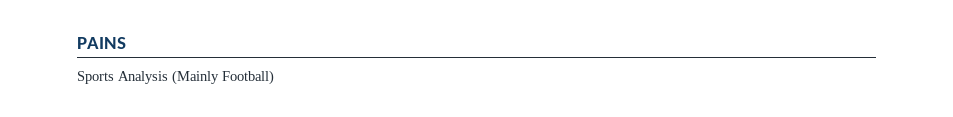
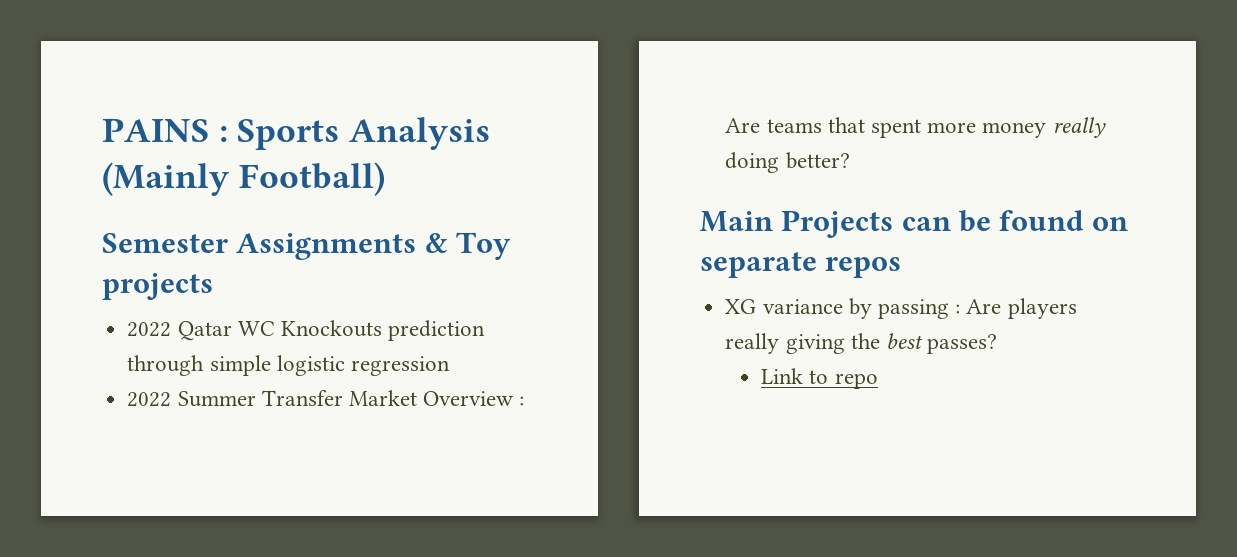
(126, 43) // -> [218,126,228,142] :
(274, 77) none -> [102,232,512,260] [102,273,213,300] [127,320,486,341] [127,355,450,376] [127,390,525,407] [725,117,1106,138] [725,152,850,173] [700,210,1128,238] [700,252,902,278] [725,298,1077,319] [725,333,998,354] [761,368,878,389] // Semester Assignments & Toy projects // 2022 Qatar WC Knockouts prediction through simple logistic regression // 2022 Summer Transfer Market Overview : Are teams that spent more money really doing better? // Main Projects can be found on separate repos // XG variance by passing : Are players really giving the best passes? // Link to repo

